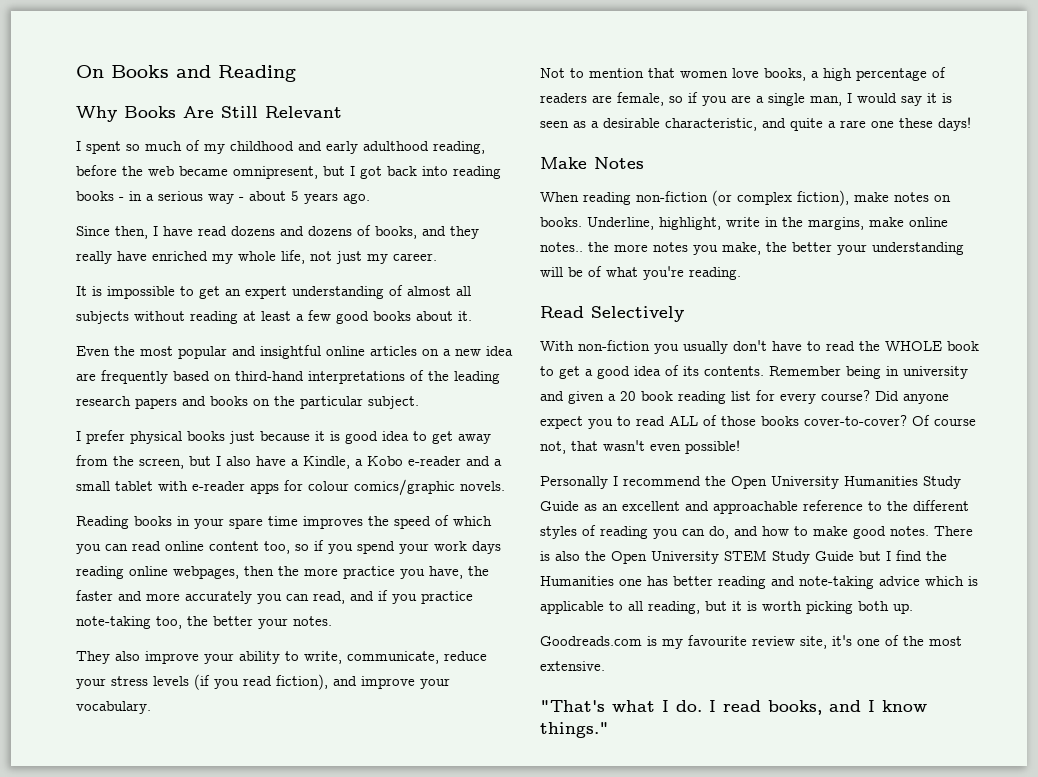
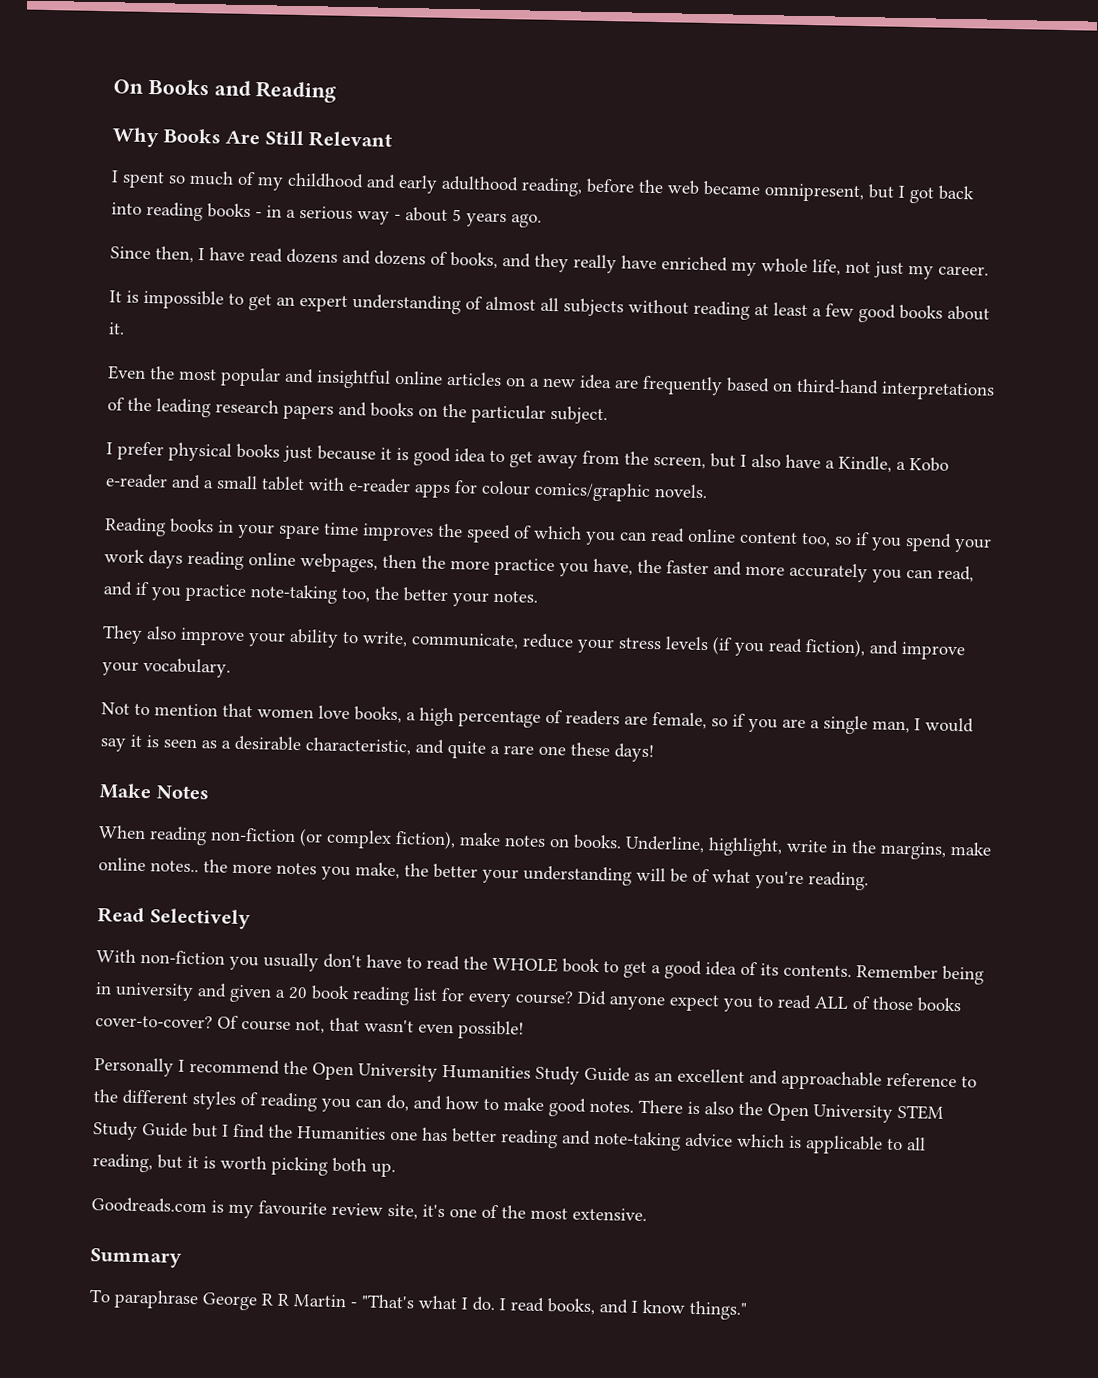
(605, 666) none -> [90,1248,182,1268] [89,1289,357,1311] Summary // To paraphrase George R R Martin -

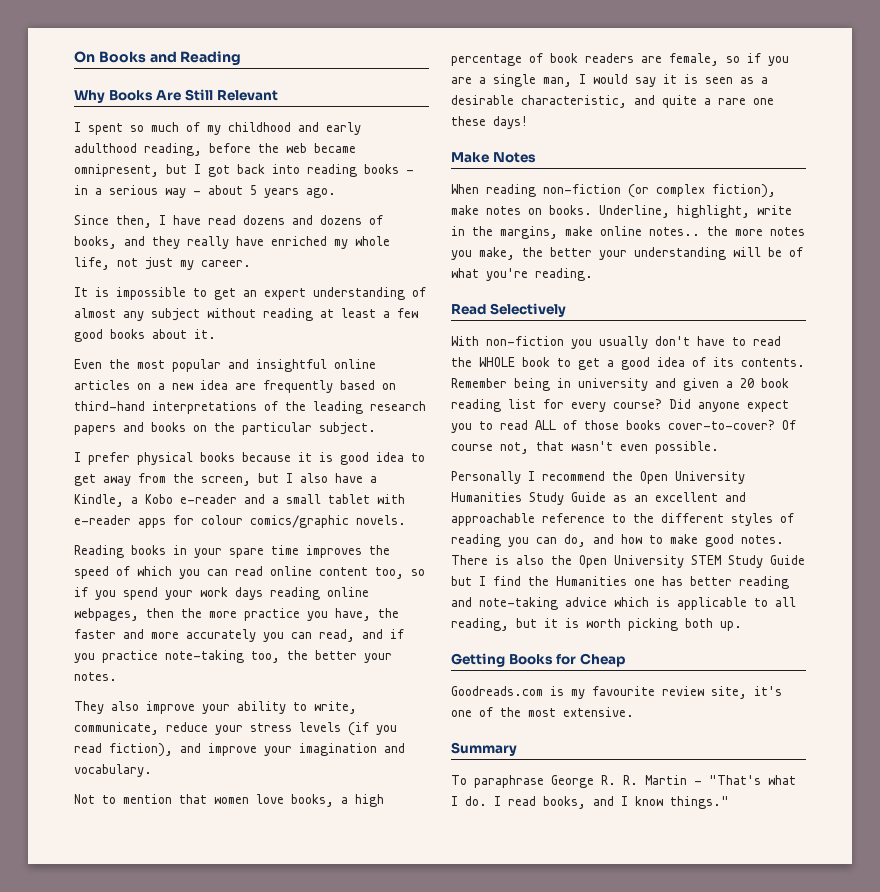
[540,297,624,317] all subjects -> [123,308,200,321] any subject
[283,445,313,463] just -> (235, 457) none
(139, 668) none -> [299,743,405,756] imagination and
(563, 716) none -> [550,53,578,63] book
[458,1020,524,1040] possible! -> [655,441,719,454] possible.
(396, 1170) none -> [451,653,625,667] // Getting Books for Cheap
[261,1293,290,1306] R R -> [601,775,638,785] R. R.

